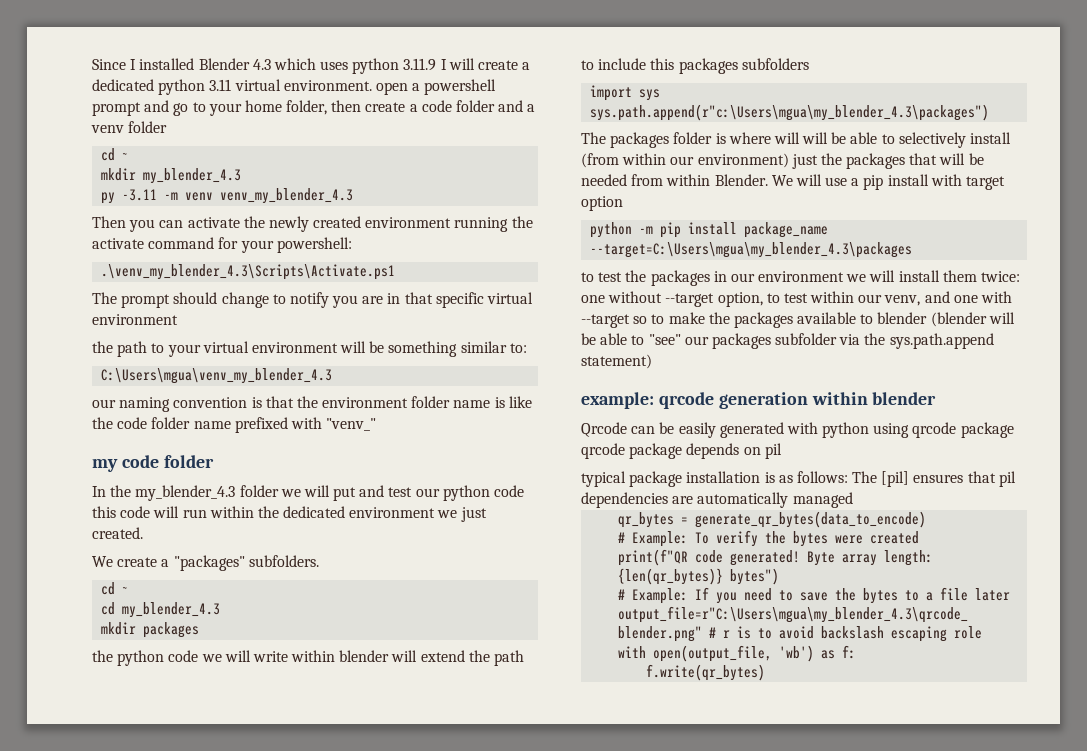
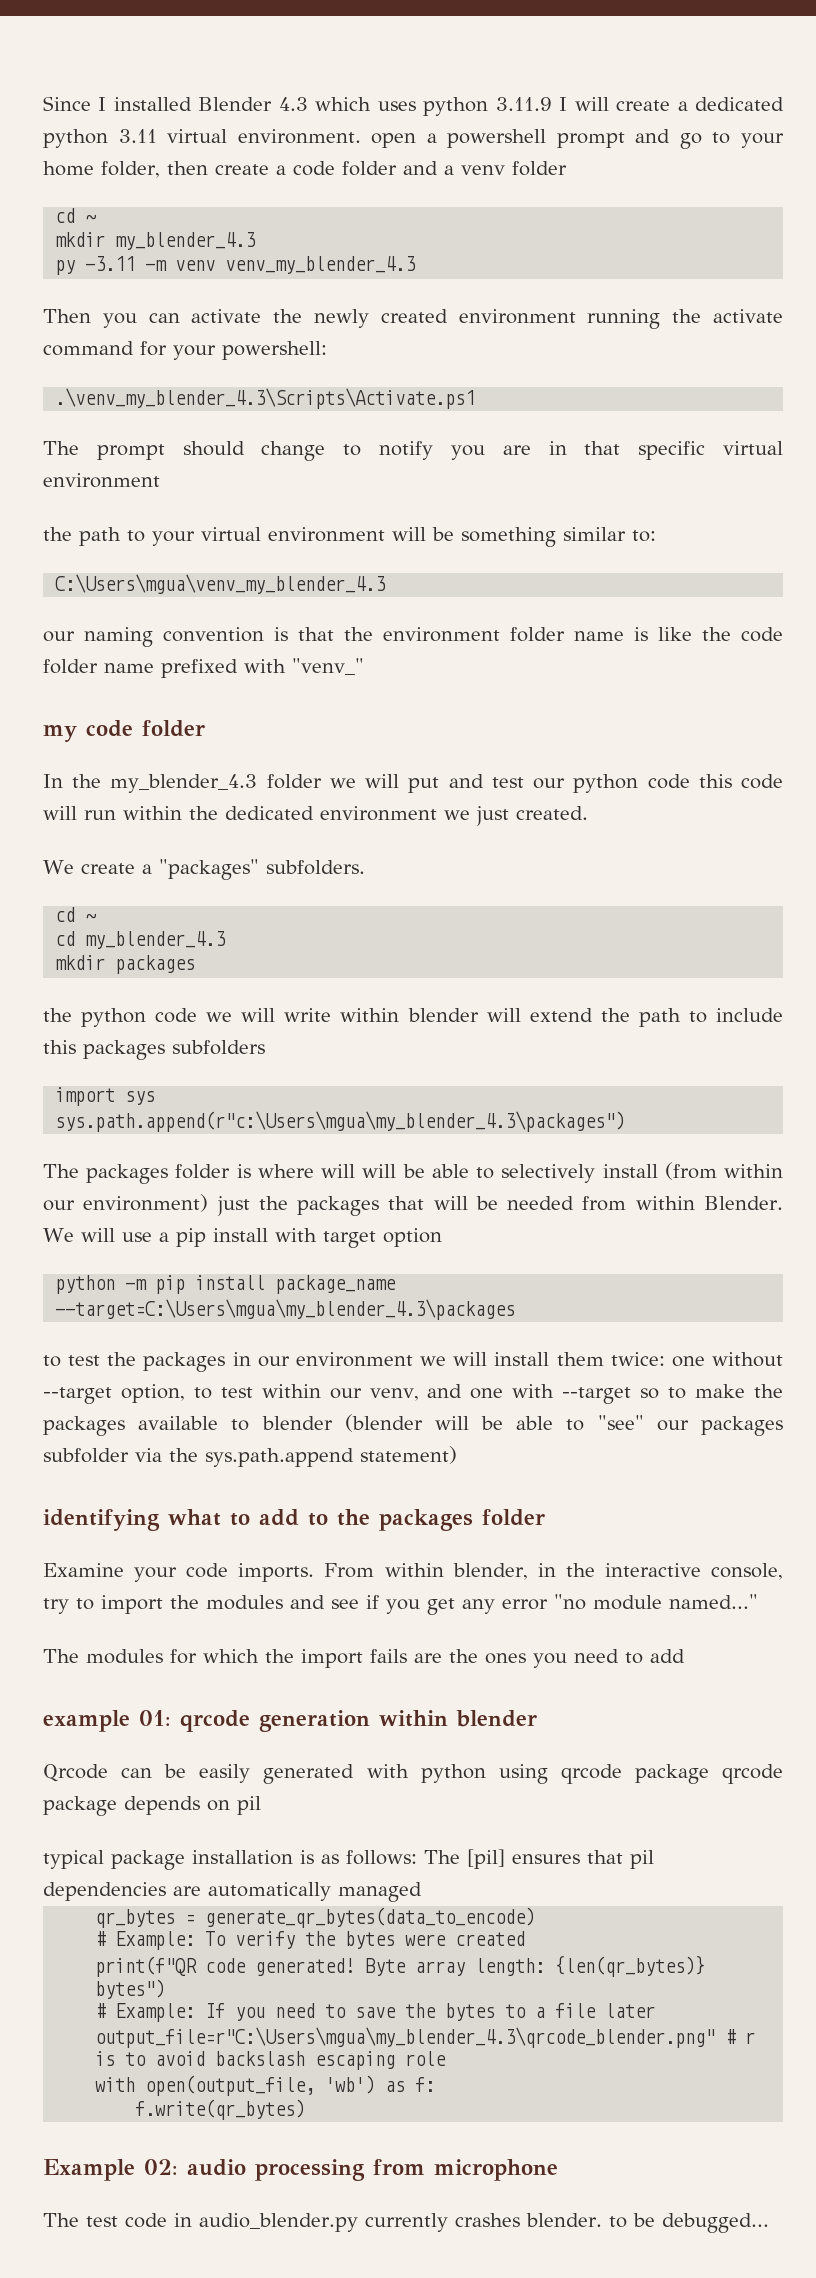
[581,392,654,409] example: -> [43,1509,545,1531] [43,1563,783,1582] [43,1594,758,1615] [43,1649,685,1668] [43,1710,171,1732] identifying what to add to the packages folder // Examine your code imports. From within blender, in the interactive console, try to import the modules and see if you get any error "no module named..." // The modules for which the import fails are the ones you need to add // example 01:
(766, 672) none -> [43,2159,558,2181] [43,2213,769,2233] // Example 02: audio processing from microphone // The test code in audio_blender.py currently crashes blender. to be debugged...

